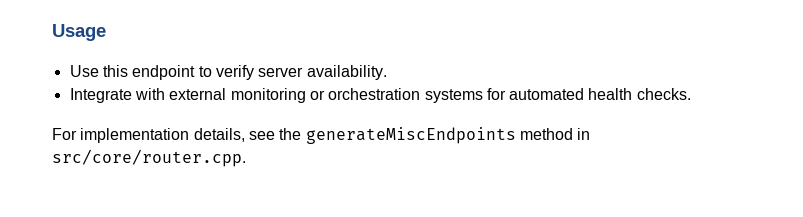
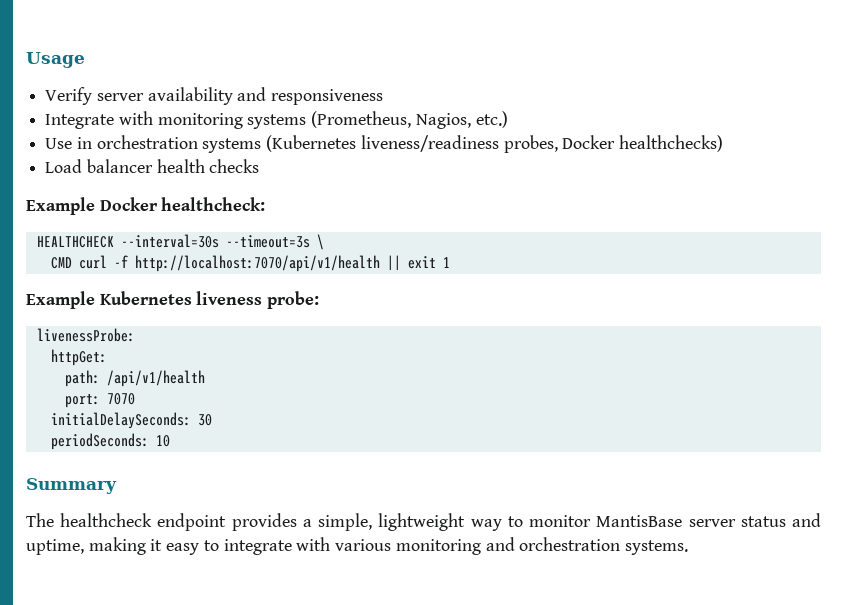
[69,65,387,80] [69,88,691,103] [52,127,591,144] [52,149,246,167] Use this endpoint to verify server availability. // Integrate with external monitoring or orchestration systems for automated health checks. // For implementation details, see the generateMiscEndpoints method in src/core/router.cpp. -> [45,87,384,105] [45,111,508,129] [45,135,724,153] [45,159,260,173] [26,197,266,215] [36,234,324,250] [50,255,450,272] [26,291,320,309] [36,328,135,342] [50,349,107,366] [64,370,205,387] [64,393,135,408] [50,412,212,429] [50,433,170,450] [26,478,117,494] [26,513,822,531] [26,537,688,555] Verify server availability and responsiveness // Integrate with monitoring systems (Prometheus, Nagios, etc.) // Use in orchestration systems (Kubernetes liveness/readiness probes, Docker healthchecks) // Load balancer health checks // Example Docker healthcheck: // HEALTHCHECK --interval=30s --timeout=3s \ // CMD curl -f http://localhost:7070/api/v1/health || exit 1 // Example Kubernetes liveness probe: // livenessProbe: // httpGet: // path: /api/v1/health // port: 7070 // initialDelaySeconds: 30 // periodSeconds: 10 // Summary // The healthcheck endpoint provides a simple, lightweight way to monitor MantisBase server status and uptime, making it easy to integrate with various monitoring and orchestration systems.

